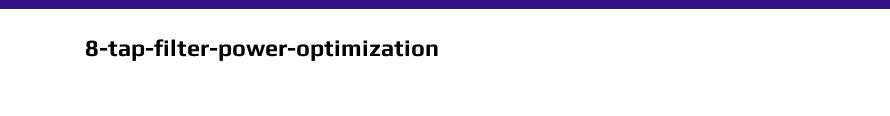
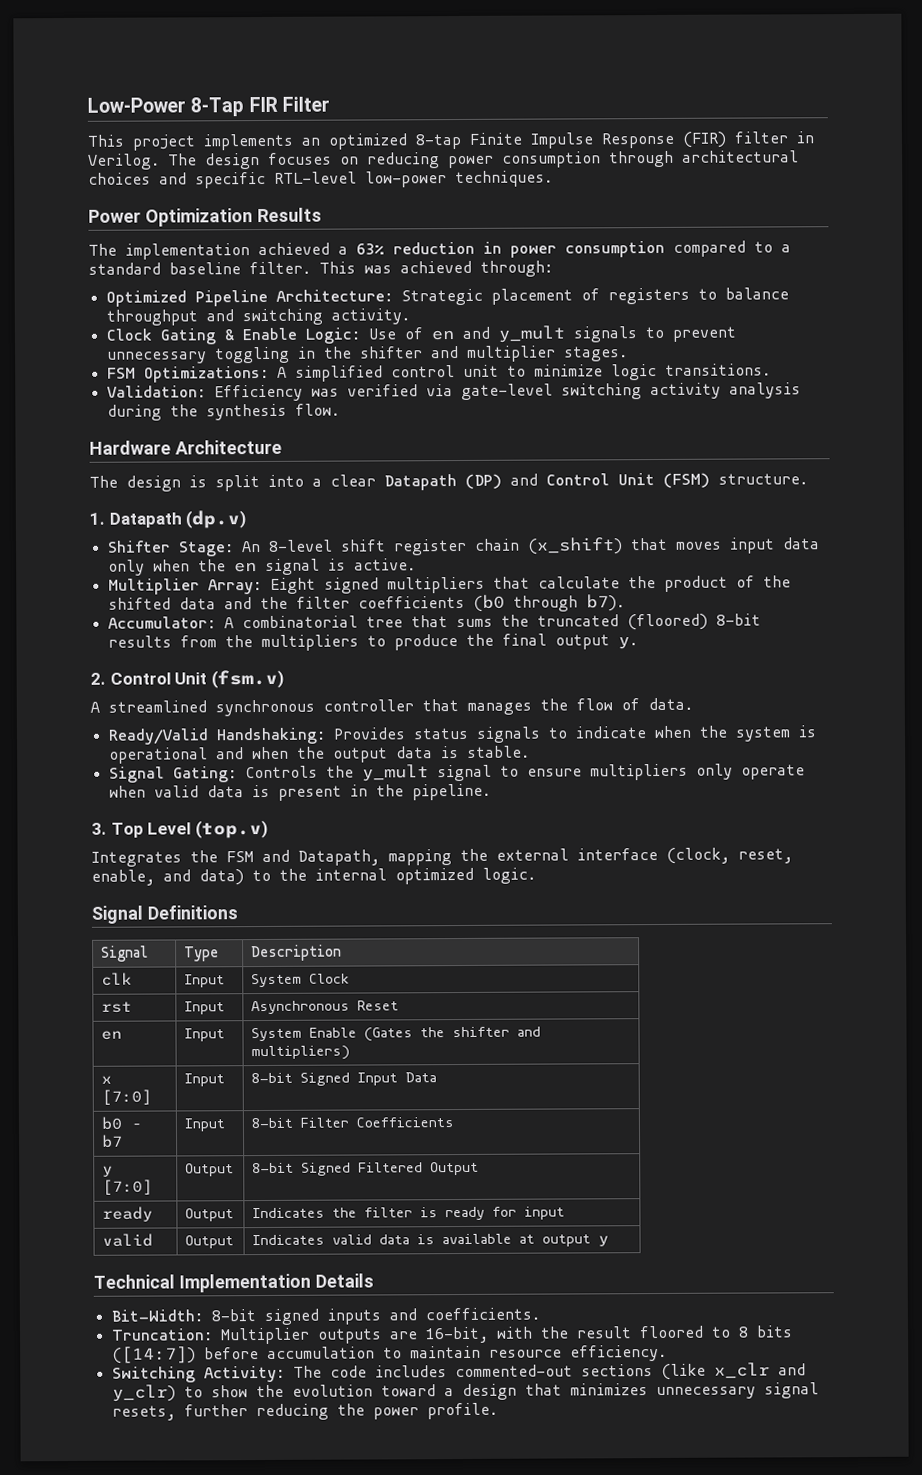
[85,39,439,61] 8-tap-filter-power-optimization -> [87,96,330,117] [87,131,814,151] [88,150,799,170] [88,170,553,189] [88,207,322,227] [88,240,791,260] [88,260,553,277] [105,287,789,307] [105,308,410,326] [105,325,736,345] [106,345,628,364] [106,363,771,383] [106,382,801,402] [106,403,340,421] [89,439,282,455] [89,472,808,492] [89,510,247,529] [106,537,820,557] [107,558,416,576] [107,575,791,595] [107,594,625,612] [107,613,761,631] [107,633,638,652] [90,669,284,689] [90,697,693,717] [107,725,817,745] [108,745,530,764] [108,763,805,783] [108,783,491,801] [91,819,268,839] [91,847,793,867] [91,867,536,886] [91,905,238,924] [100,945,149,962] [183,946,219,962] [250,944,342,962] [100,972,132,986] [183,974,225,988] [250,973,350,988] [100,1001,132,1013] [183,1001,225,1015] [250,1000,399,1015] [100,1030,122,1040] [183,1028,225,1042] [250,1026,541,1042] [250,1045,350,1061] [100,1075,112,1084] [100,1089,152,1105] [183,1073,225,1087] [250,1072,437,1086] [100,1116,142,1130] [101,1134,123,1148] [183,1118,225,1132] [250,1117,454,1129] [101,1165,113,1177] [101,1179,153,1195] [184,1163,234,1177] [251,1161,479,1176] [101,1206,153,1222] [184,1208,234,1222] [251,1206,565,1221] [101,1233,153,1247] [184,1235,234,1249] [251,1233,609,1247] [93,1273,374,1293] [110,1307,540,1326] [110,1325,793,1345] [111,1344,667,1364] [111,1362,806,1383] [111,1382,819,1402] [111,1402,498,1421] Low-Power 8-Tap FIR Filter // This project implements an optimized 8-tap Finite Impulse Response (FIR) filter in Verilog. The design focuses on reducing power consumption through architectural choices and specific RTL-level low-power techniques. // Power Optimization Results // The implementation achieved a 63% reduction in power consumption compared to a standard baseline filter. This was achieved through: // Optimized Pipeline Architecture: Strategic placement of registers to balance throughput and switching activity. // Clock Gating & Enable Logic: Use of en and y_mult signals to prevent unnecessary toggling in the shifter and multiplier stages. // FSM Optimizations: A simplified control unit to minimize logic transitions. // Validation: Efficiency was verified via gate-level switching activity analysis during the synthesis flow. // Hardware Architecture // The design is split into a clear Datapath (DP) and Control Unit (FSM) structure. // 1. Datapath (dp.v) // Shifter Stage: An 8-level shift register chain (x_shift) that moves input data only when the en signal is active. // Multiplier Array: Eight signed multipliers that calculate the product of the shifted data and the filter coefficients (b0 through b7). // Accumulator: A combinatorial tree that sums the truncated (floored) 8-bit results from the multipliers to produce the final output y. // 2. Control Unit (fsm.v) // A streamlined synchronous controller that manages the flow of data. // Ready/Valid Handshaking: Provides status signals to indicate when the system is operational and when the output data is stable. // Signal Gating: Controls the y_mult signal to ensure multipliers only operate when valid data is present in the pipeline. // 3. Top Level (top.v) // Integrates the FSM and Datapath, mapping the external interface (clock, reset, enable, and data) to the internal optimized logic. // Signal Definitions // Signal | Type | Description // clk | Input | System Clock // rst | Input | Asynchronous Reset // en | Input | System Enable (Gates the shifter and multipliers) // x [7:0] | Input | 8-bit Signed Input Data // b0 - b7 | Input | 8-bit Filter Coefficients // y [7:0] | Output | 8-bit Signed Filtered Output // ready | Output | Indicates the filter is ready for input // valid | Output | Indicates valid data is available at output y // Technical Implementation Details // Bit-Width: 8-bit signed inputs and coefficients. // Truncation: Multiplier outputs are 16-bit, with the result floored to 8 bits ([14:7]) before accumulation to maintain resource efficiency. // Switching Activity: The code includes commented-out sections (like x_clr and y_clr) to show the evolution toward a design that minimizes unnecessary signal resets, further reducing the power profile.

